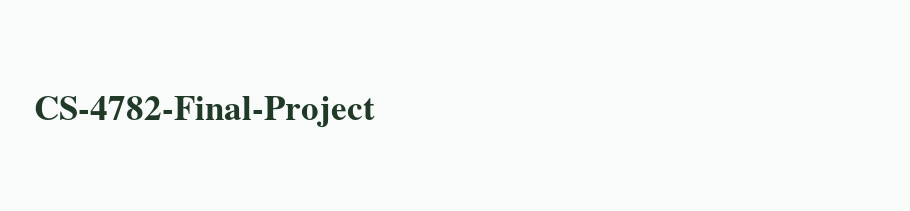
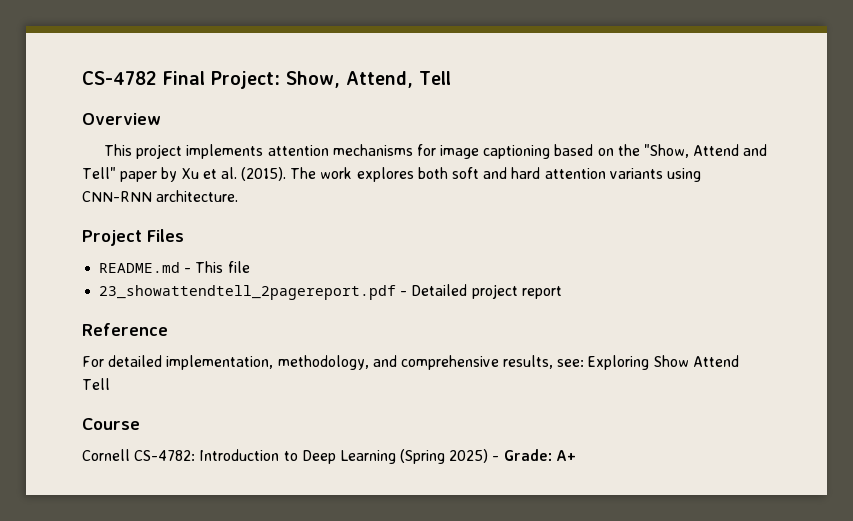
[34,96,375,128] CS-4782-Final-Project -> [82,71,451,89] [82,113,161,125] [103,144,768,159] [82,167,701,182] [82,190,239,202] [82,229,184,246] [99,261,250,273] [99,284,562,300] [82,323,168,336] [82,355,739,370] [82,378,110,390] [82,418,140,430] [82,449,576,464] CS-4782 Final Project: Show, Attend, Tell // Overview // This project implements attention mechanisms for image captioning based on the "Show, Attend and Tell" paper by Xu et al. (2015). The work explores both soft and hard attention variants using CNN-RNN architecture. // Project Files // README.md - This file // 23_showattendtell_2pagereport.pdf - Detailed project report // Reference // For detailed implementation, methodology, and comprehensive results, see: Exploring Show Attend Tell // Course // Cornell CS-4782: Introduction to Deep Learning (Spring 2025) - Grade: A+

